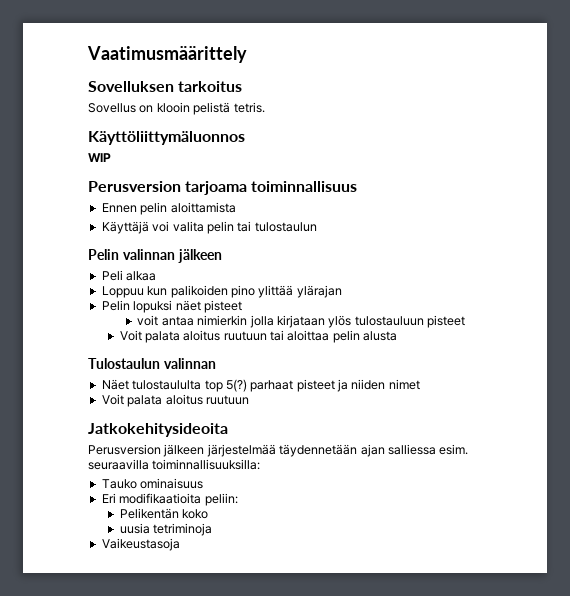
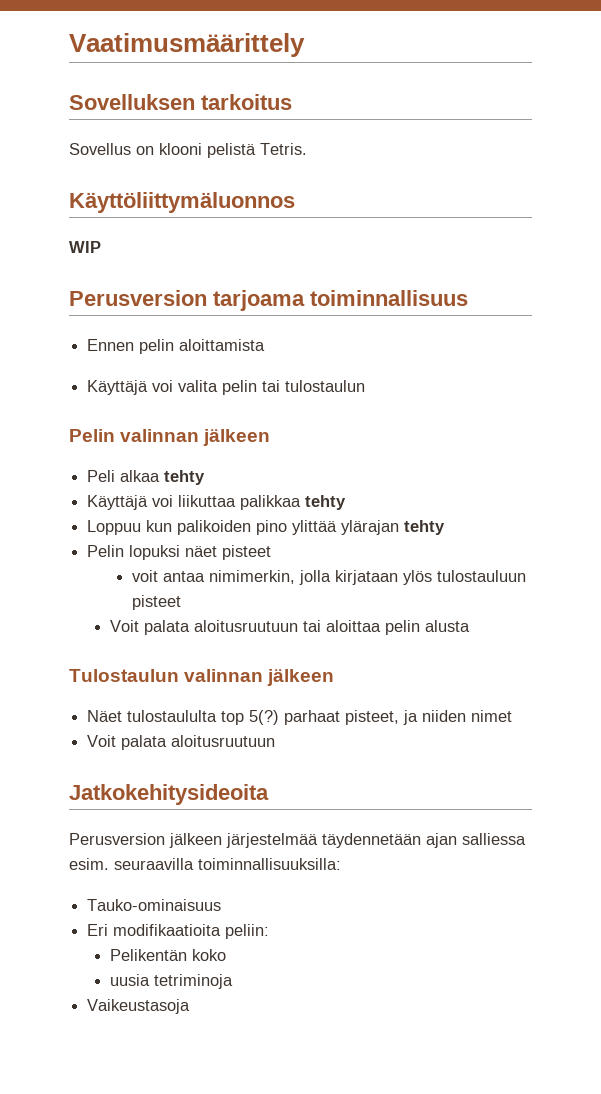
[156,102,265,115] klooin pelistä tetris. -> [159,143,307,158] klooni pelistä Tetris.
(157, 276) none -> [164,470,206,485] [87,495,347,510] tehty // Käyttäjä voi liikuttaa palikkaa tehty
(342, 291) none -> [404,520,446,535] tehty
[197,315,248,326] nimierkin -> [208,570,295,584] nimimerkin,
[183,330,267,341] aloitus ruutuun -> [193,620,298,632] aloitusruutuun
(216, 363) none -> [267,669,335,686] jälkeen
[296,379,335,392] pisteet -> [345,710,400,725] pisteet,
[165,394,249,405] aloitus ruutuun -> [171,735,276,747] aloitusruutuun
[101,478,204,489] Tauko ominaisuus -> [87,899,222,911] Tauko-ominaisuus

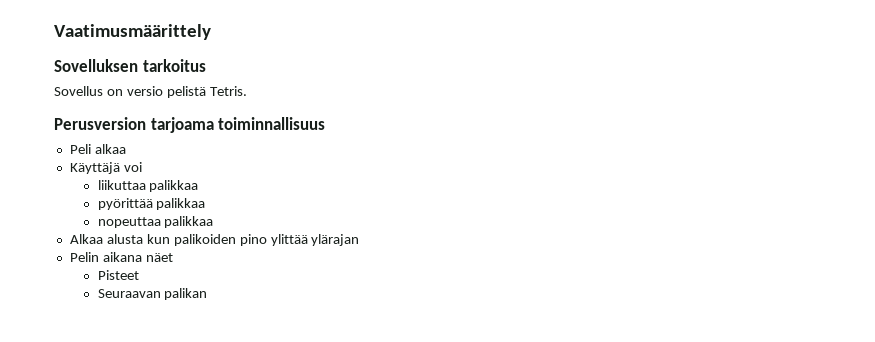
[159,143,202,155] klooni -> [126,86,163,96] versio
[69,192,295,213] [69,241,101,253] // Käyttöliittymäluonnos // WIP -> (247, 91) none
[87,339,266,354] [87,380,366,395] [69,429,271,446] [87,470,206,485] [87,495,347,510] [87,520,142,535] Ennen pelin aloittamista // Käyttäjä voi valita pelin tai tulostaulun // Pelin valinnan jälkeen // Peli alkaa tehty // Käyttäjä voi liikuttaa palikkaa tehty // Loppuu -> [69,144,126,154] [69,162,142,174] [97,180,199,192] [97,198,206,210] [97,216,214,228] [69,234,143,244] Peli alkaa // Käyttäjä voi // liikuttaa palikkaa // pyörittää palikkaa // nopeuttaa palikkaa // Alkaa alusta
[404,520,446,535] [87,545,181,560] tehty // Pelin lopuksi -> [69,252,142,262] // Pelin aikana
[222,545,272,560] [131,570,526,585] [131,595,181,610] [109,620,470,635] [69,669,335,686] [87,710,513,725] [87,735,276,750] [69,784,269,805] [69,833,526,848] [69,858,341,870] [87,899,222,911] [87,924,270,939] [109,949,226,961] [109,974,233,989] [87,999,191,1014] pisteet // voit antaa nimimerkin, jolla kirjataan ylös tulostauluun pisteet // Voit palata aloitusruutuun tai aloittaa pelin alusta // Tulostaulun valinnan jälkeen // Näet tulostaululta top 5(?) parhaat pisteet, ja niiden nimet // Voit palata aloitusruutuun // Jatkokehitysideoita // Perusversion jälkeen järjestelmää täydennetään ajan salliessa esim. seuraavilla toiminnallisuuksilla: // Tauko-ominaisuus // Eri modifikaatioita peliin: // Pelikentän koko // uusia tetriminoja // Vaikeustasoja -> [97,270,139,280] [97,288,208,300] // Pisteet // Seuraavan palikan

